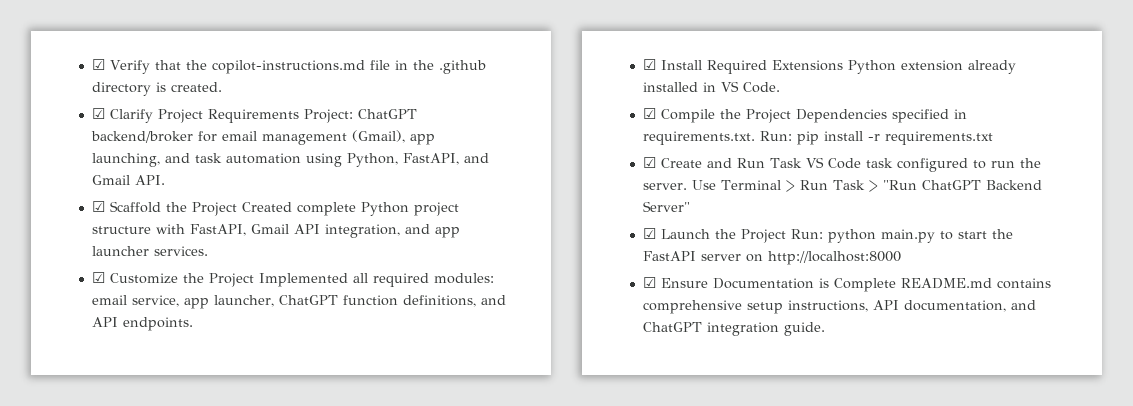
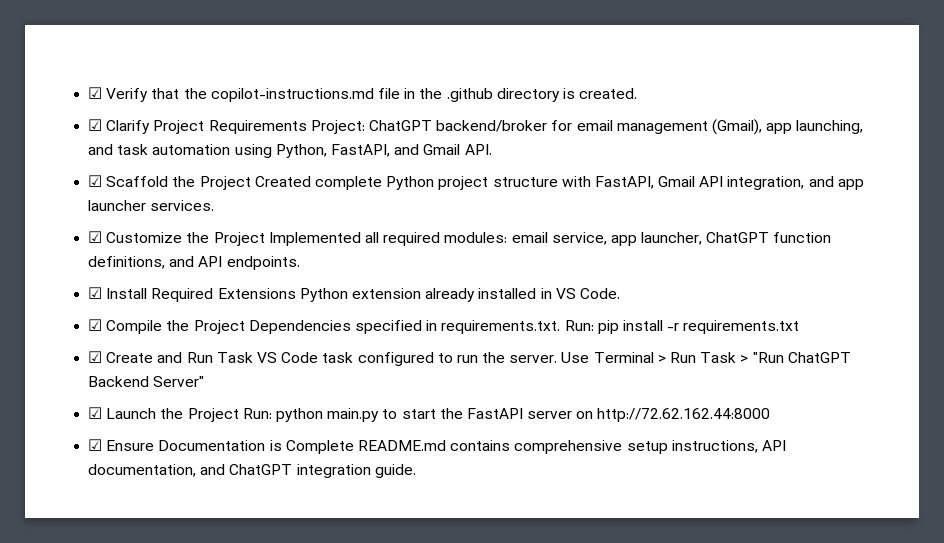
[767,251,901,265] http://localhost:8000 -> [597,408,771,422] http://72.62.162.44:8000

